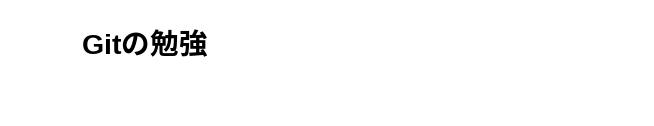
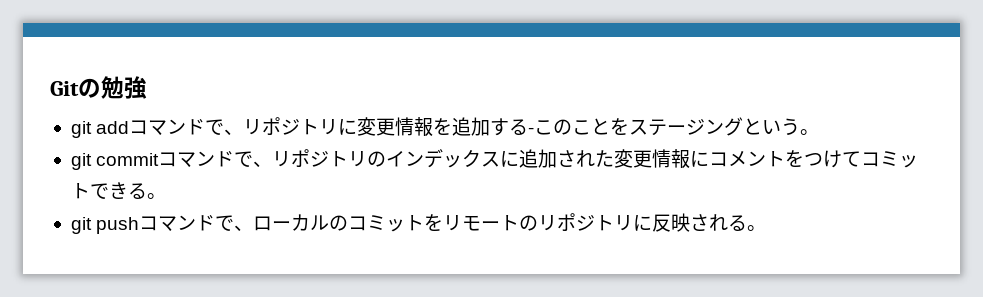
(208, 43) none -> [70,117,820,138] [70,149,919,170] [70,182,166,199] [70,213,767,234] // git addコマンドで、リポジトリに変更情報を追加する-このことをステージングという。 // git commitコマンドで、リポジトリのインデックスに追加された変更情報にコメントをつけてコミットできる。 // git pushコマンドで、ローカルのコミットをリモートのリポジトリに反映される。

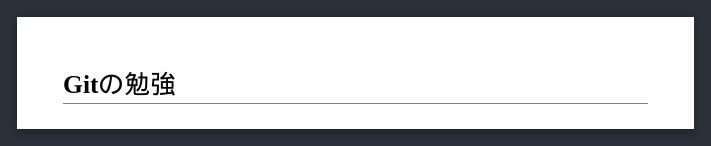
[70,117,820,138] [70,149,919,170] [70,182,166,199] [70,213,767,234] // git addコマンドで、リポジトリに変更情報を追加する-このことをステージングという。 // git commitコマンドで、リポジトリのインデックスに追加された変更情報にコメントをつけてコミットできる。 // git pushコマンドで、ローカルのコミットをリモートのリポジトリに反映される。 -> (176, 83) none

